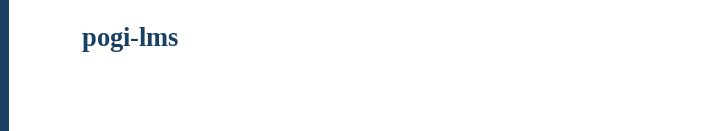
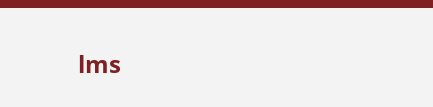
[82,27,178,52] pogi-lms -> [78,55,121,73] lms

